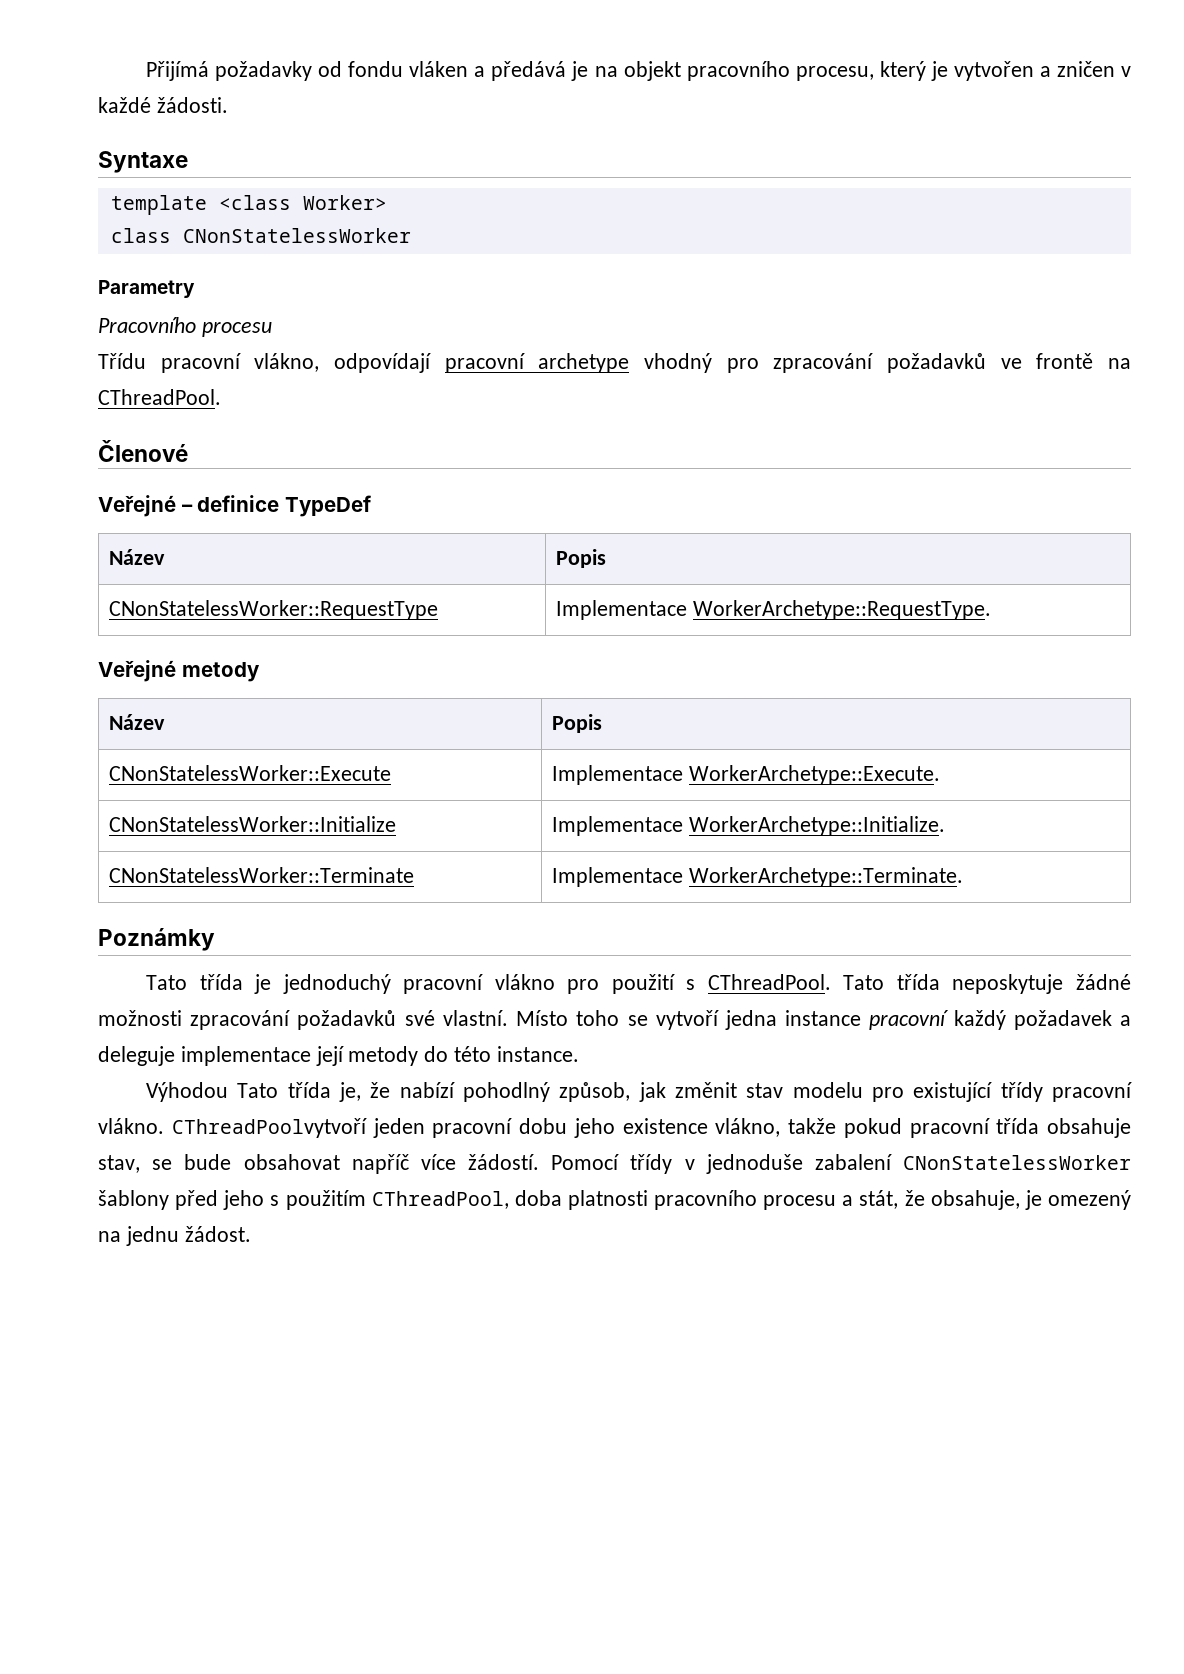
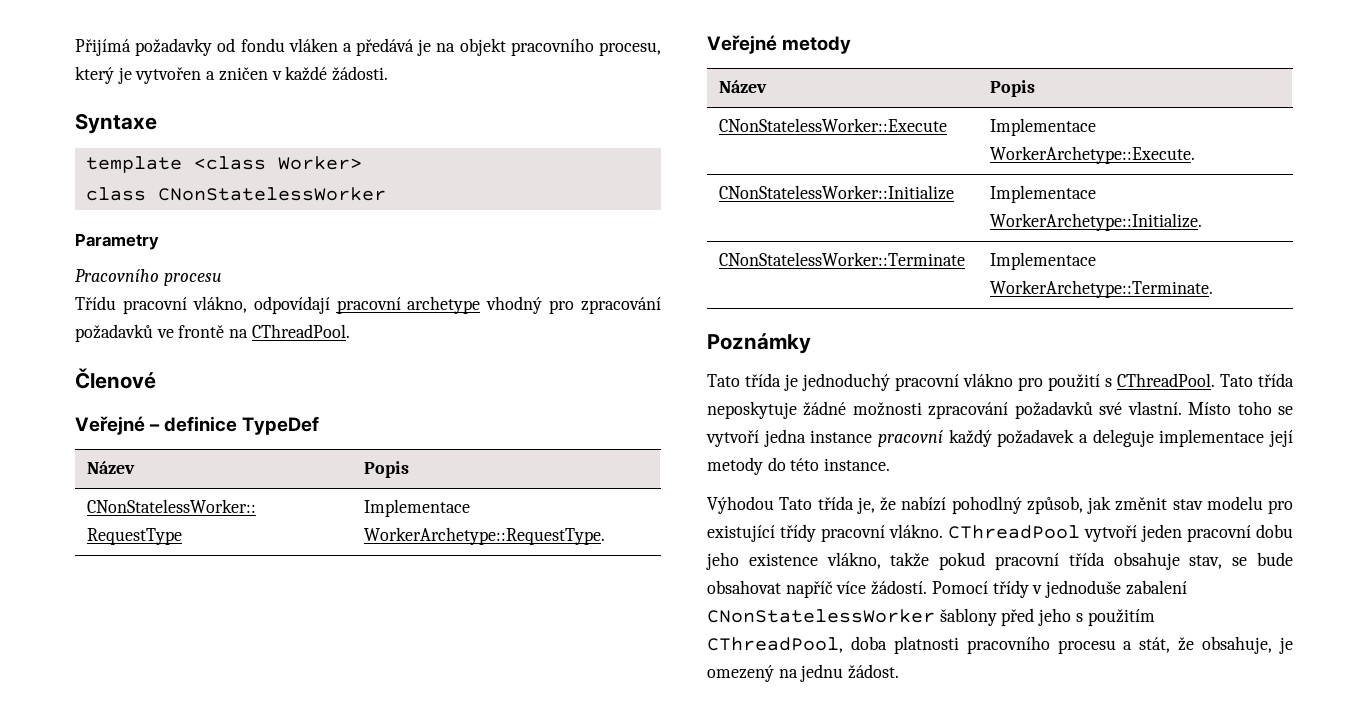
[171,1118,367,1138] CThreadPoolvytvoří -> [948,525,1137,542] CThreadPool vytvoří

